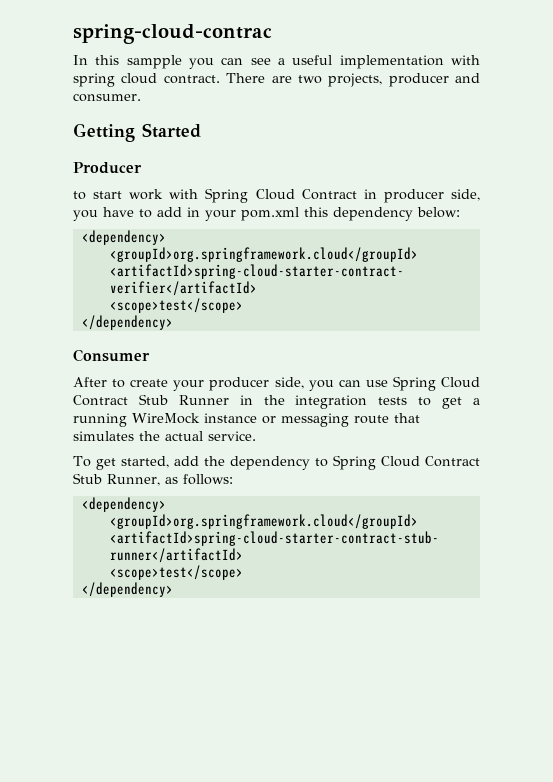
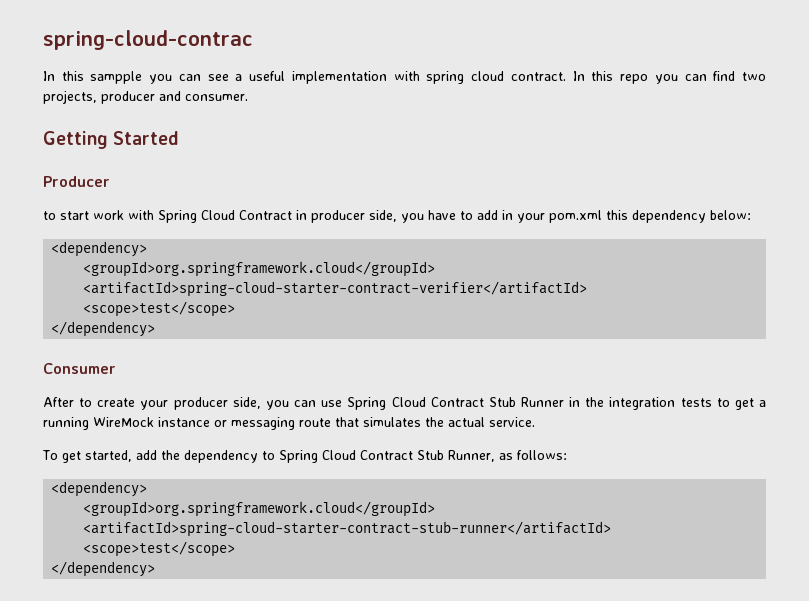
[226,73,292,83] There are -> [572,71,736,84] In this repo you can find

